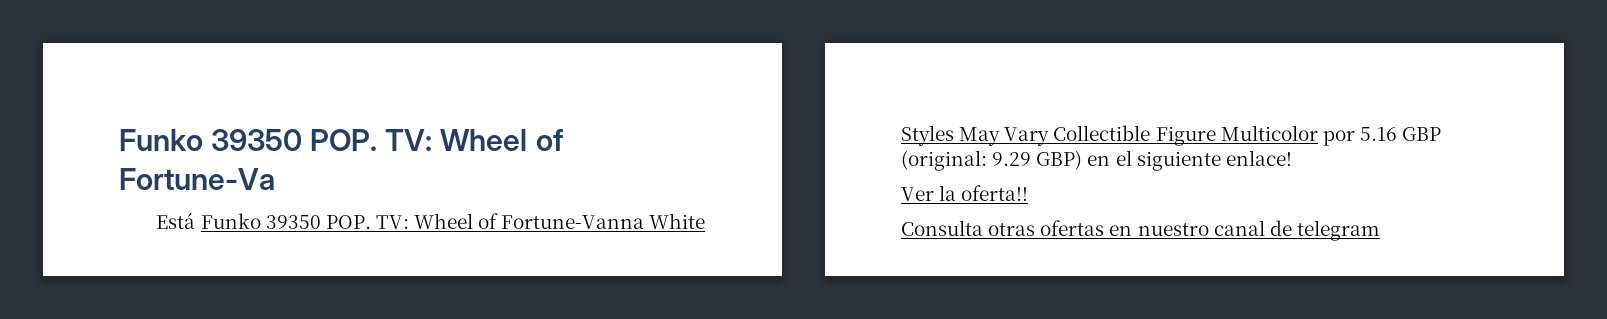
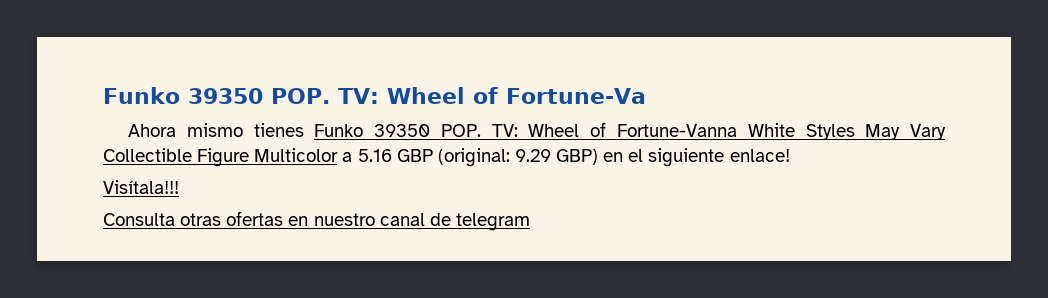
[156,212,196,229] Está -> [128,123,304,137] Ahora mismo tienes
[1322,130,1355,146] por -> [342,152,353,162] a
[901,185,1029,201] Ver la oferta!! -> [103,180,179,194] Visítala!!!

